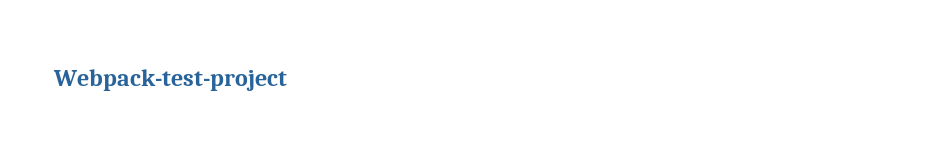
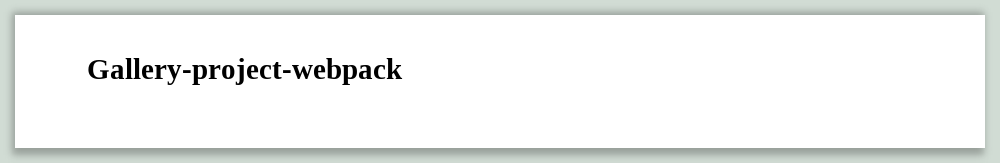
[53,69,287,91] Webpack-test-project -> [87,58,403,85] Gallery-project-webpack

